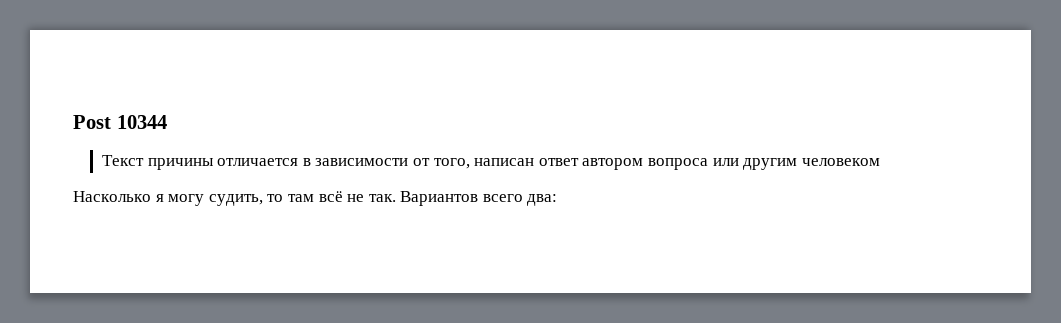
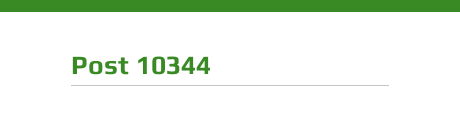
[102,155,880,170] [73,191,558,206] // Текст причины отличается в зависимости от того, написан ответ автором вопроса или другим человеком // Насколько я могу судить, то там всё не так. Вариантов всего два: -> (212, 65) none

